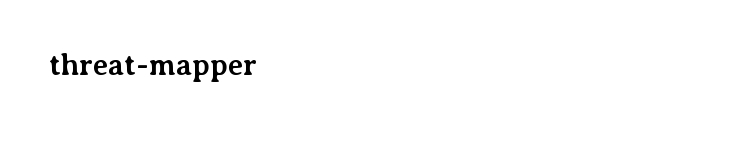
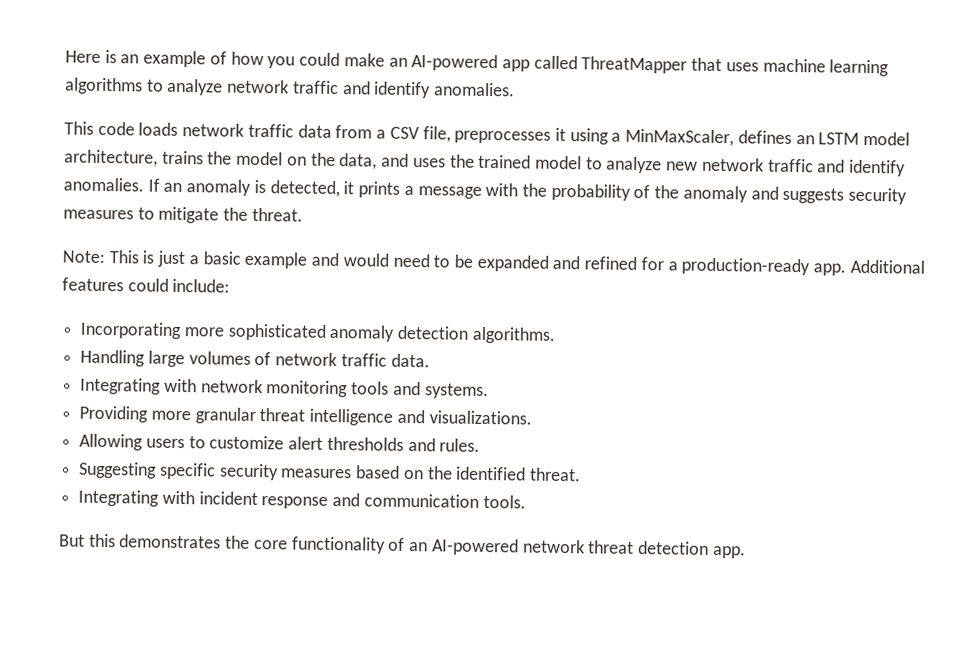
[49,53,257,82] threat-mapper -> [65,49,890,77] [65,77,516,99] [64,121,911,147] [64,149,907,177] [63,177,908,205] [63,206,303,224] [62,250,925,276] [62,277,231,293] [80,321,555,344] [80,349,430,368] [80,377,489,400] [79,405,532,426] [79,433,481,452] [78,461,582,482] [78,489,526,509] [59,533,746,559] Here is an example of how you could make an AI-powered app called ThreatMapper that uses machine learning algorithms to analyze network traffic and identify anomalies. // This code loads network traffic data from a CSV file, preprocesses it using a MinMaxScaler, defines an LSTM model architecture, trains the model on the data, and uses the trained model to analyze new network traffic and identify anomalies. If an anomaly is detected, it prints a message with the probability of the anomaly and suggests security measures to mitigate the threat. // Note: This is just a basic example and would need to be expanded and refined for a production-ready app. Additional features could include: // Incorporating more sophisticated anomaly detection algorithms. // Handling large volumes of network traffic data. // Integrating with network monitoring tools and systems. // Providing more granular threat intelligence and visualizations. // Allowing users to customize alert thresholds and rules. // Suggesting specific security measures based on the identified threat. // Integrating with incident response and communication tools. // But this demonstrates the core functionality of an AI-powered network threat detection app.

